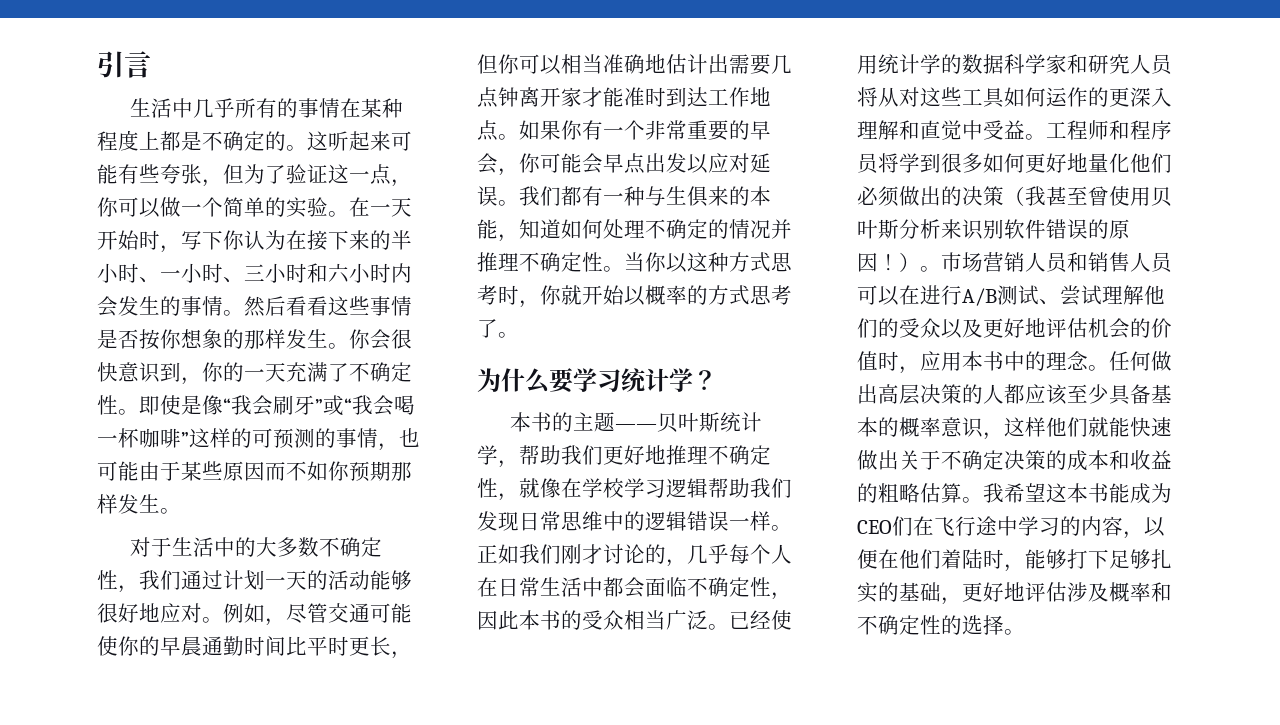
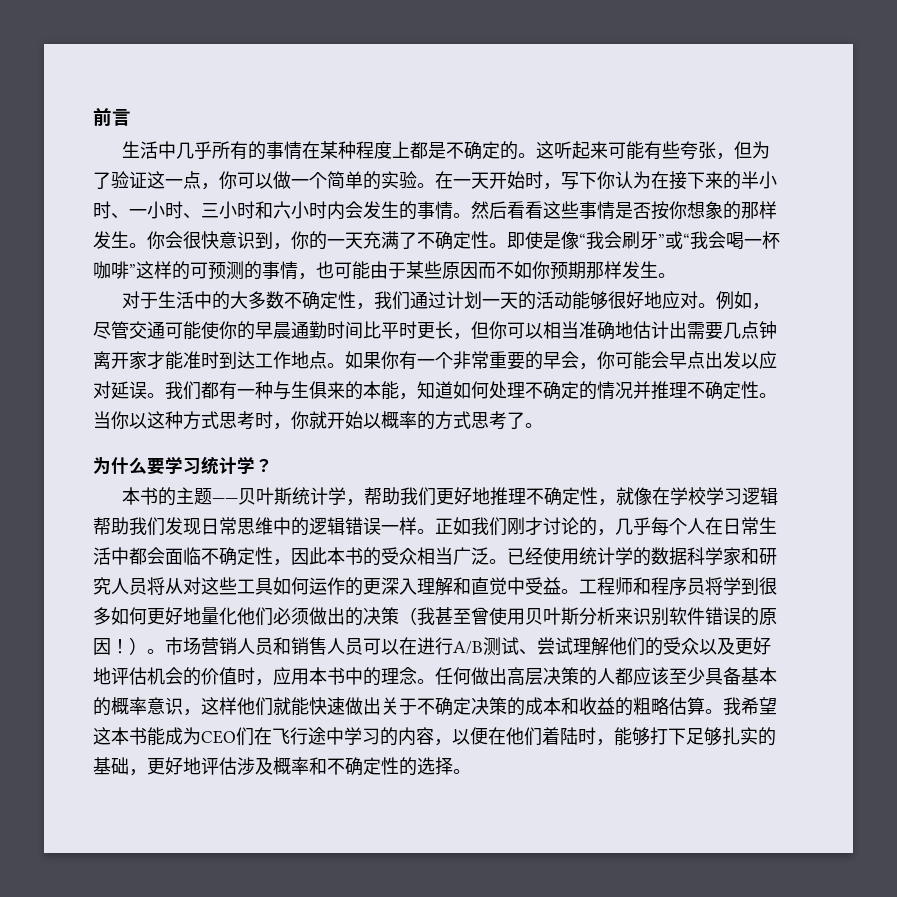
[97,51,124,78] 引 -> [93,108,112,127] 前

